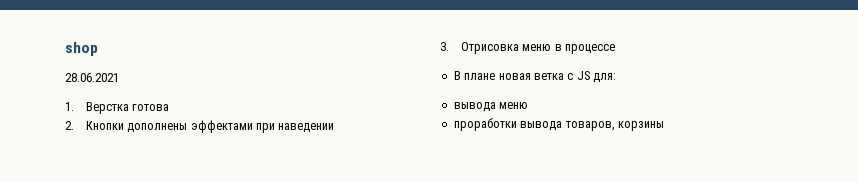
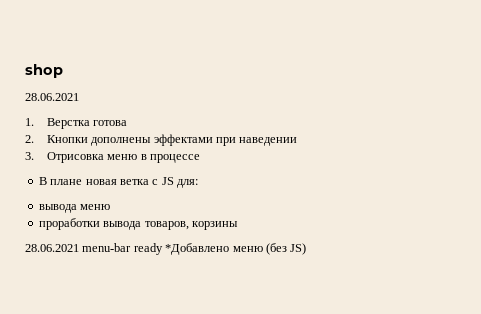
(664, 126) none -> [25,243,307,255] // 28.06.2021 menu-bar ready *Добавлено меню (без JS)

